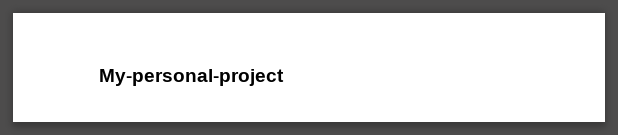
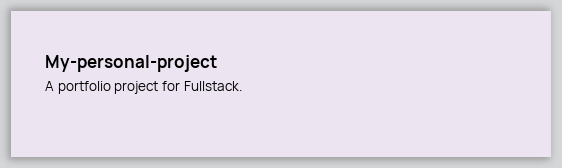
(284, 77) none -> [45,81,242,94] // A portfolio project for Fullstack.

